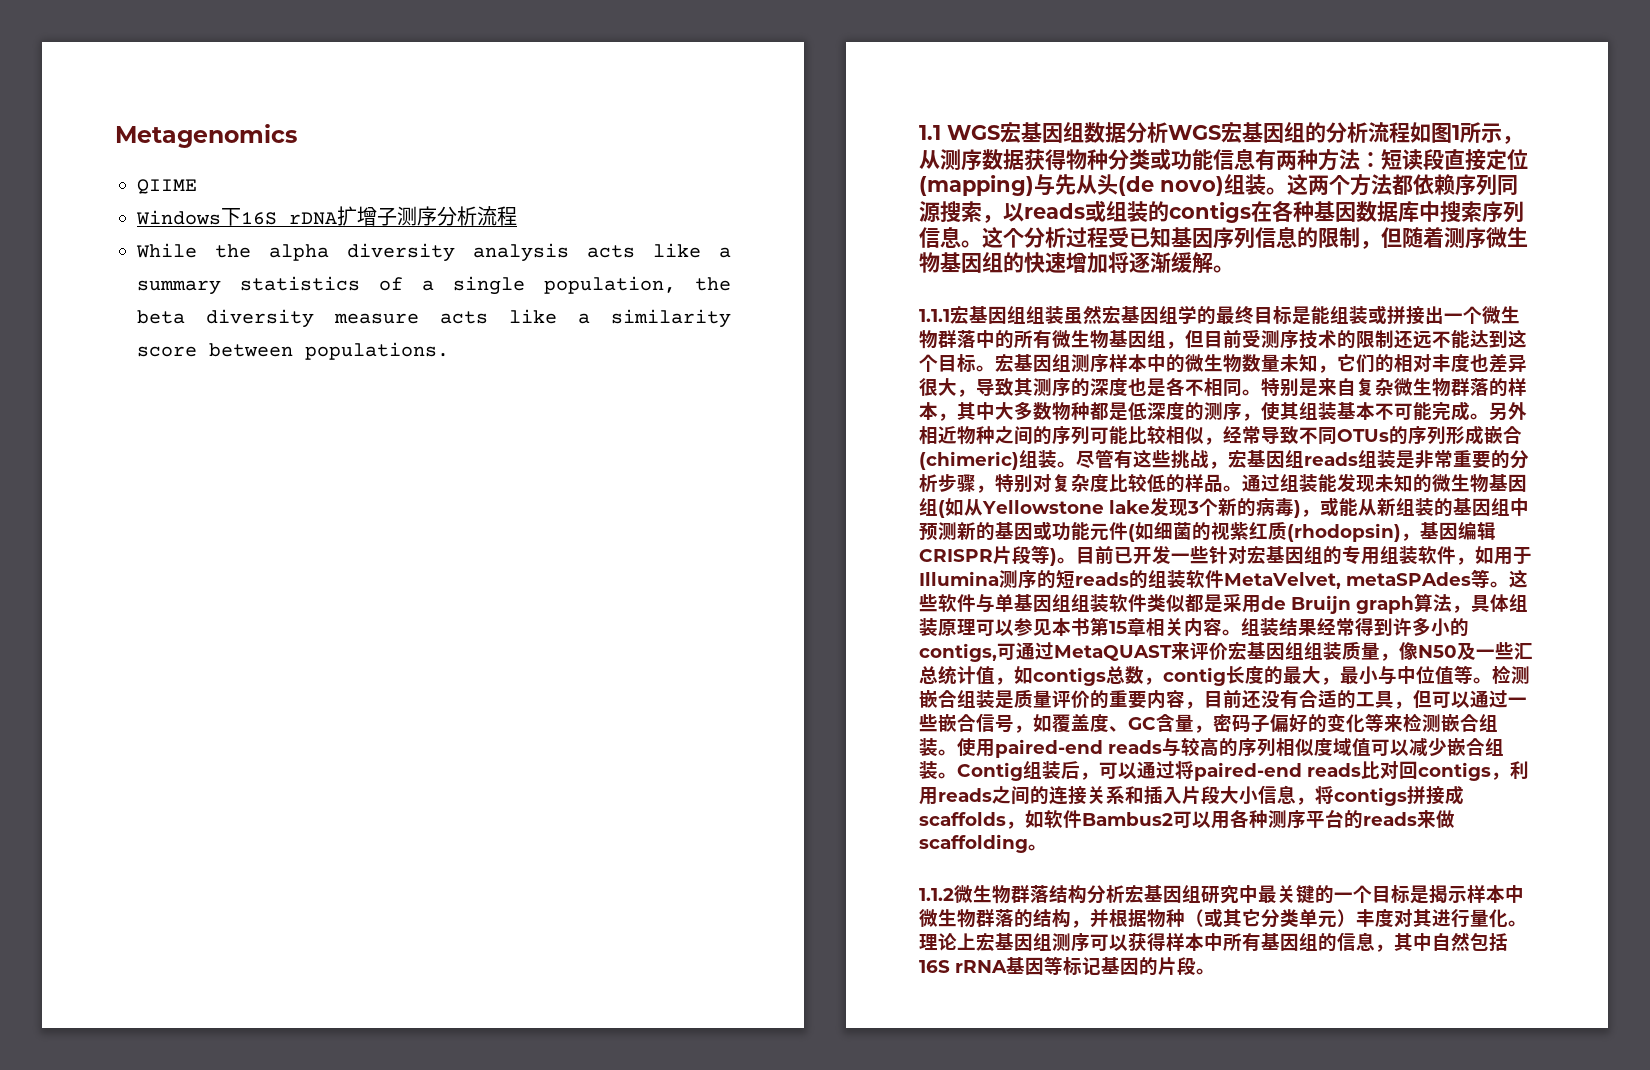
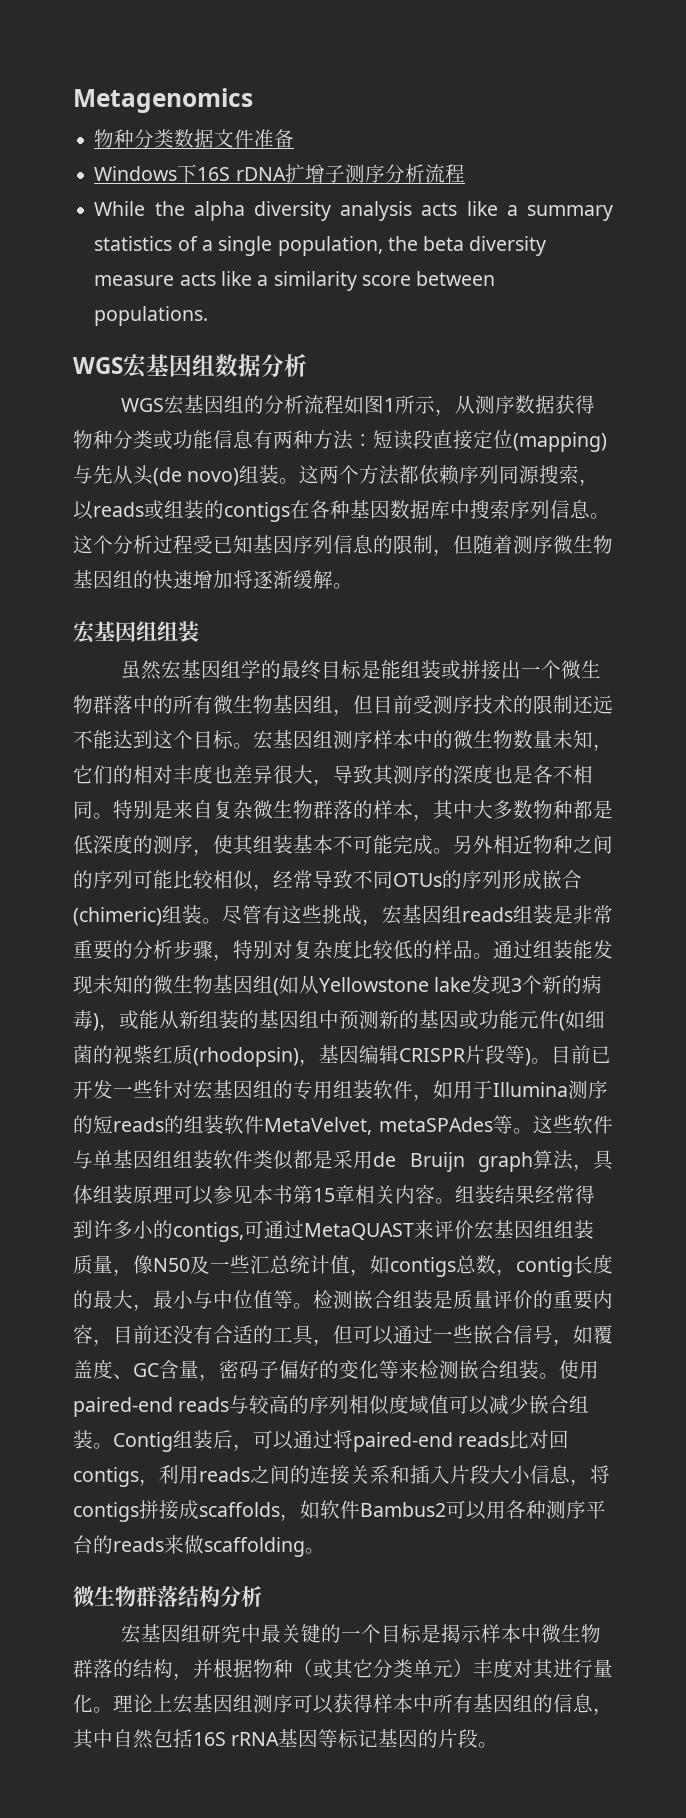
[137,179,197,194] QIIME -> [94,129,295,148] 物种分类数据文件准备
[919,125,941,140] 1.1 -> (209, 316) none
(1168, 132) none -> (307, 365) //
[919,305,1064,324] 1.1.1宏基因组组装 -> [73,621,199,644] 宏基因组组装 //
[919,888,954,901] 1.1.2 -> (325, 1551) none
(1125, 894) none -> (262, 1596) //

